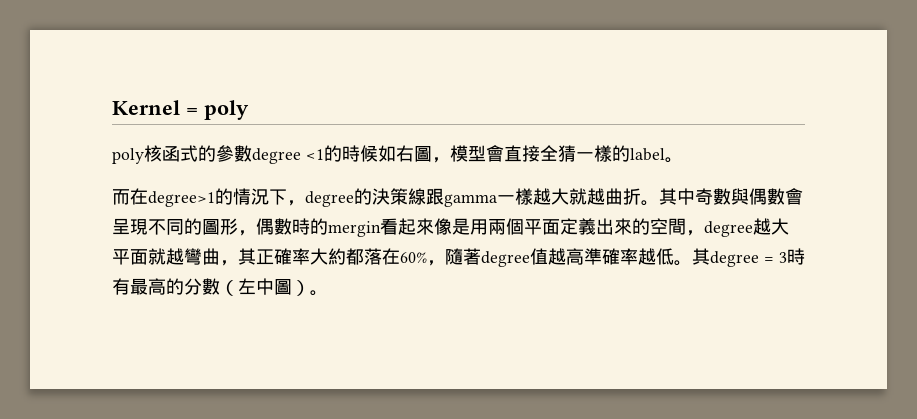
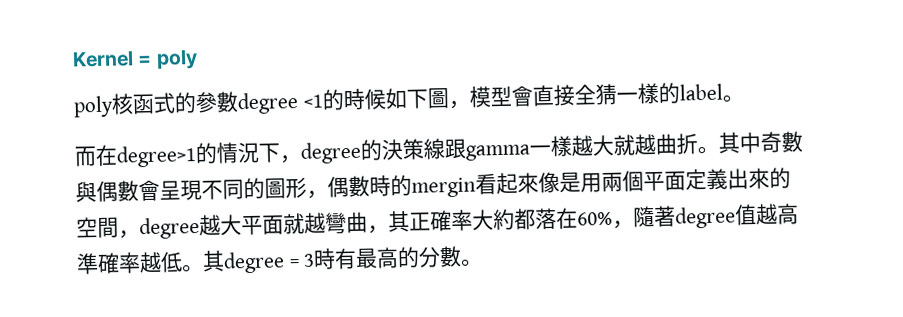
[395,145,414,162] 右 -> [405,89,429,109] 下
[220,278,310,296] （左中圖） -> (463, 256) none

